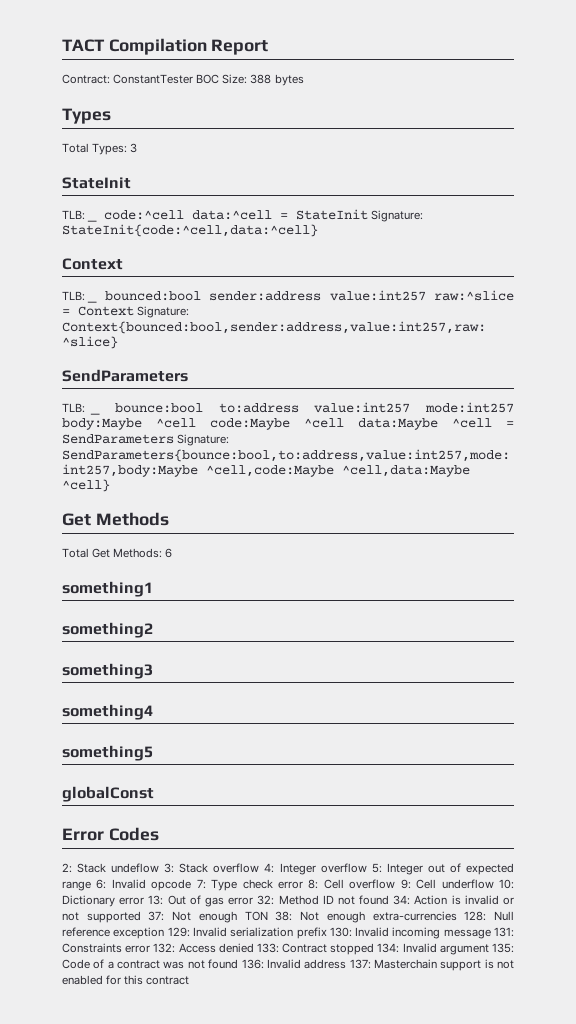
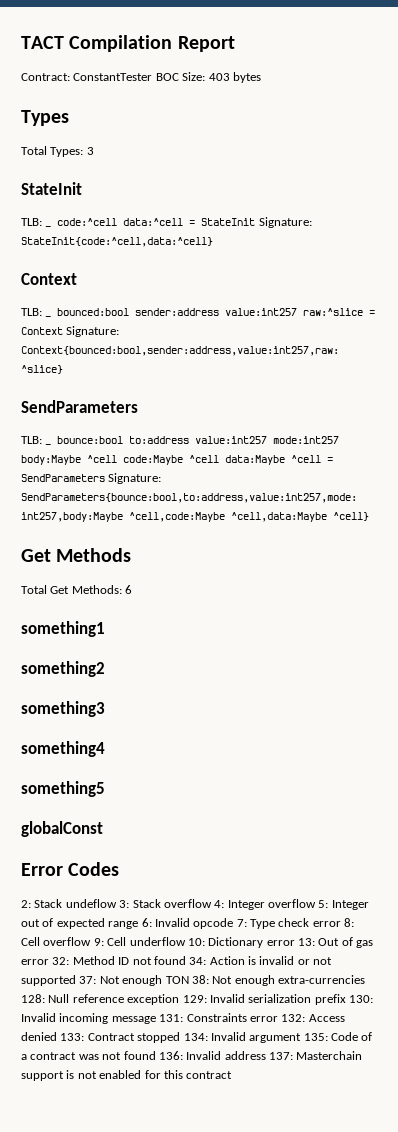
[250,74,272,84] 388 -> [208,73,230,81] 403

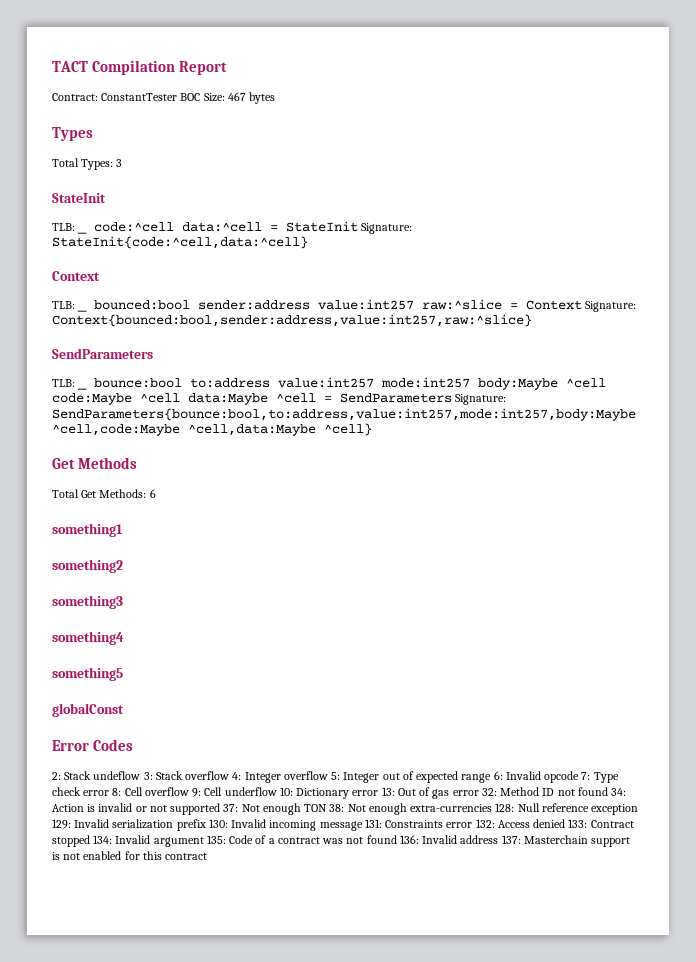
[208,73,230,81] 403 -> [227,92,246,101] 467

